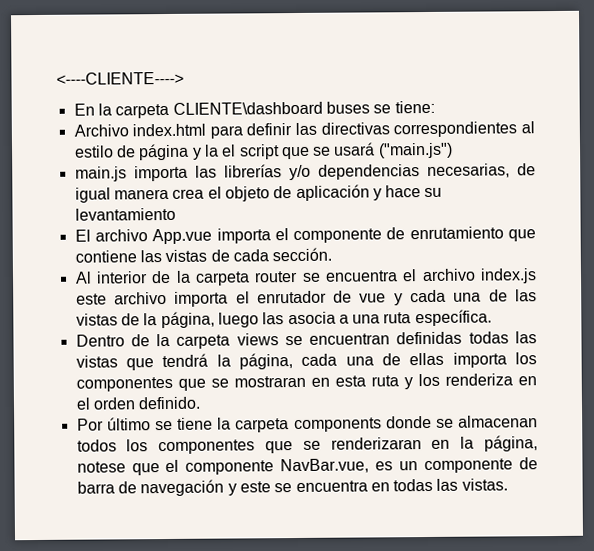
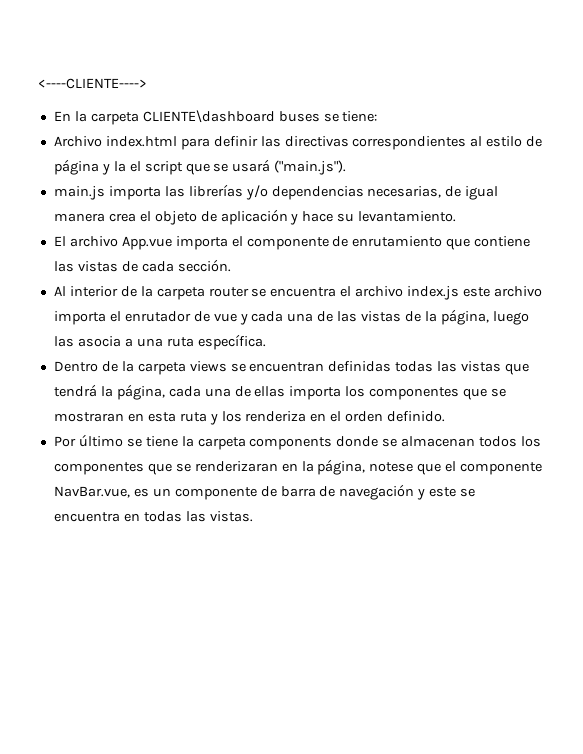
[377,142,453,159] ("main.js") -> [274,160,347,175] ("main.js").
[74,207,176,221] levantamiento -> [358,211,457,222] levantamiento.

